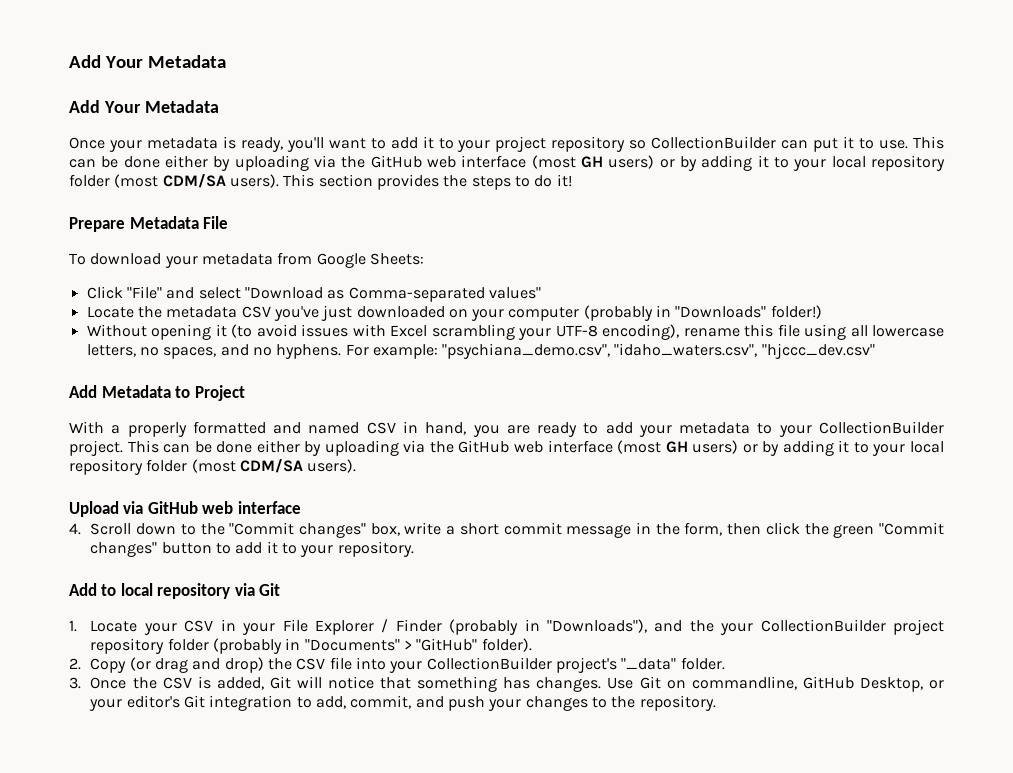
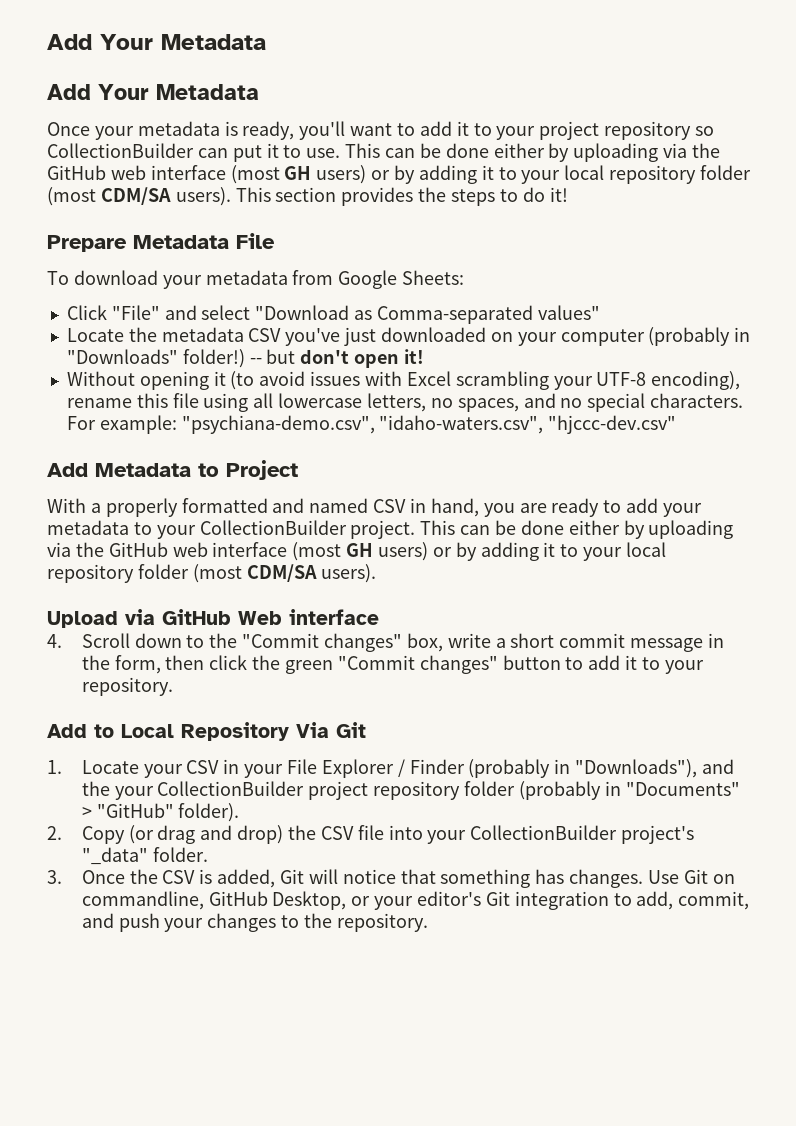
(822, 312) none -> [249,349,424,368] -- but don't open it!
[276,343,875,359] hyphens. For example: "psychiana_demo.csv", "idaho_waters.csv", "hjccc_dev.csv" -> [587,393,744,412] [66,415,677,434] special characters. For example: "psychiana-demo.csv", "idaho-waters.csv", "hjccc-dev.csv"
[202,501,234,514] web -> [238,611,282,625] Web
[120,583,255,599] local repository via -> [121,722,329,741] Local Repository Via

